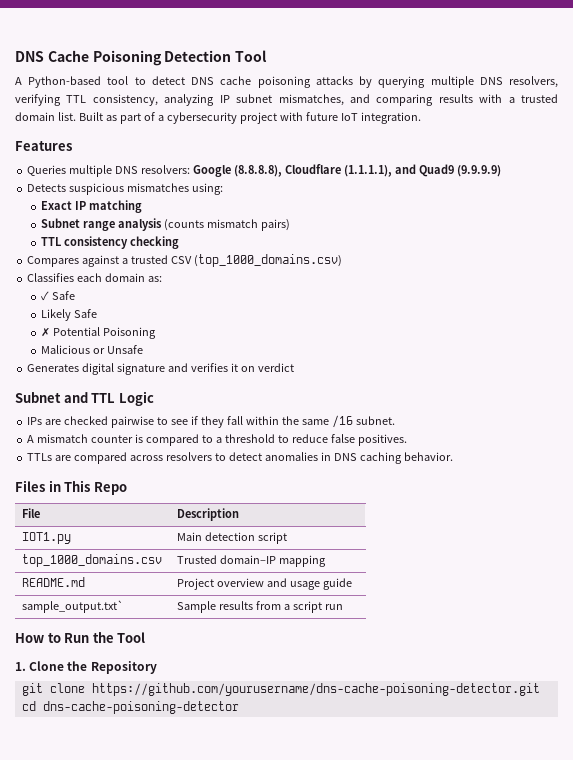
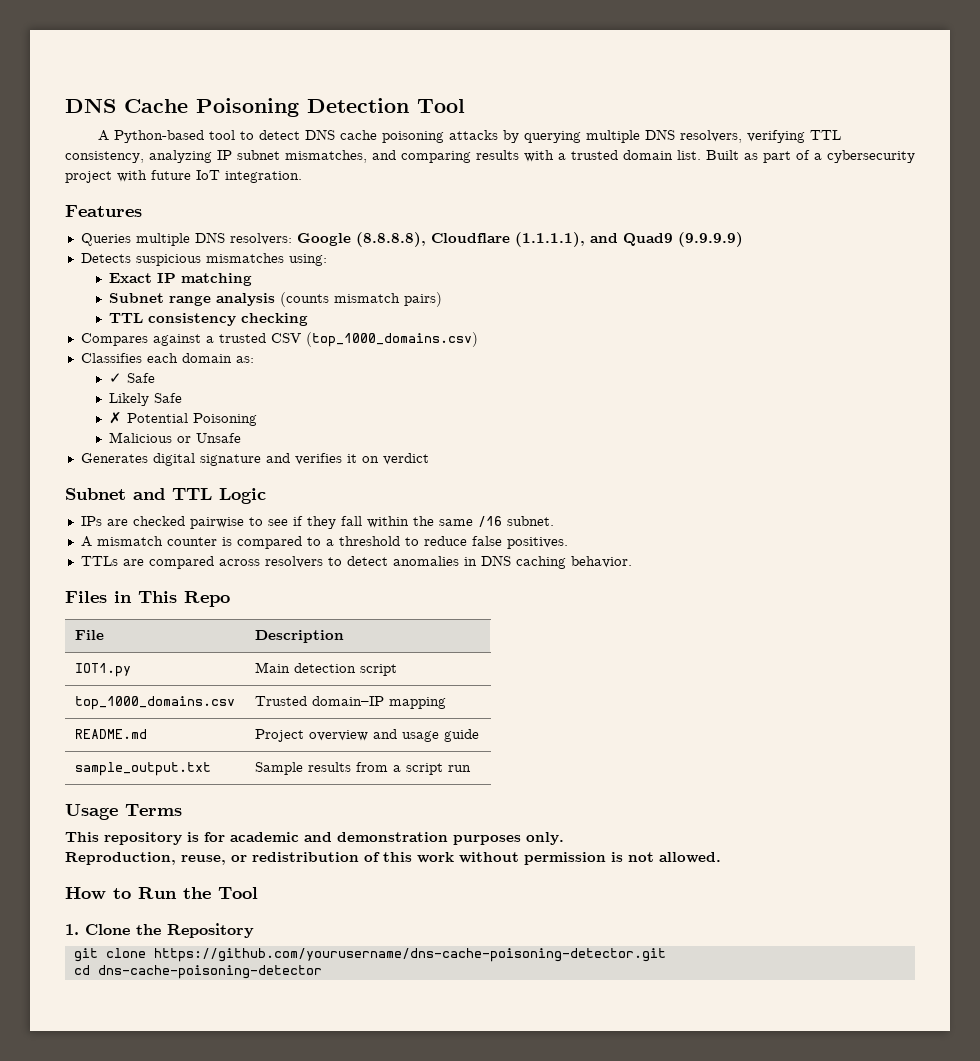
[22,600,125,613] sample_output.txt` -> [74,762,211,776] sample_output.txt
(344, 607) none -> [65,804,182,820] [65,832,564,845] [65,852,721,865] // Usage Terms // This repository is for academic and demonstration purposes only. // Reproduction, reuse, or redistribution of this work without permission is not allowed.

